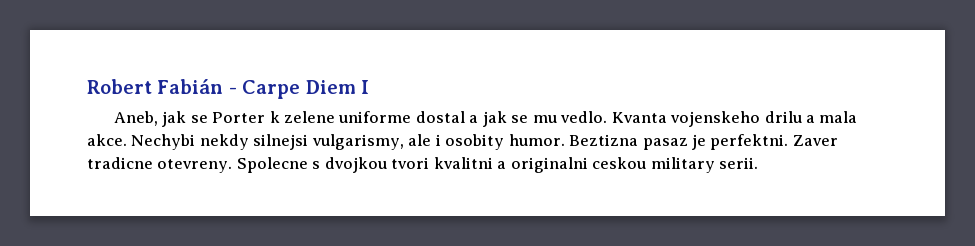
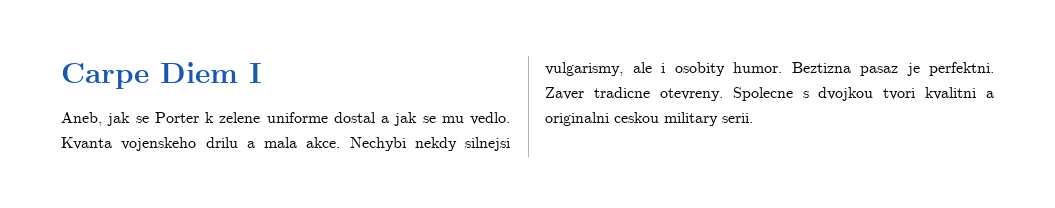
[87,79,237,94] Robert Fabián - -> (61, 76) none

